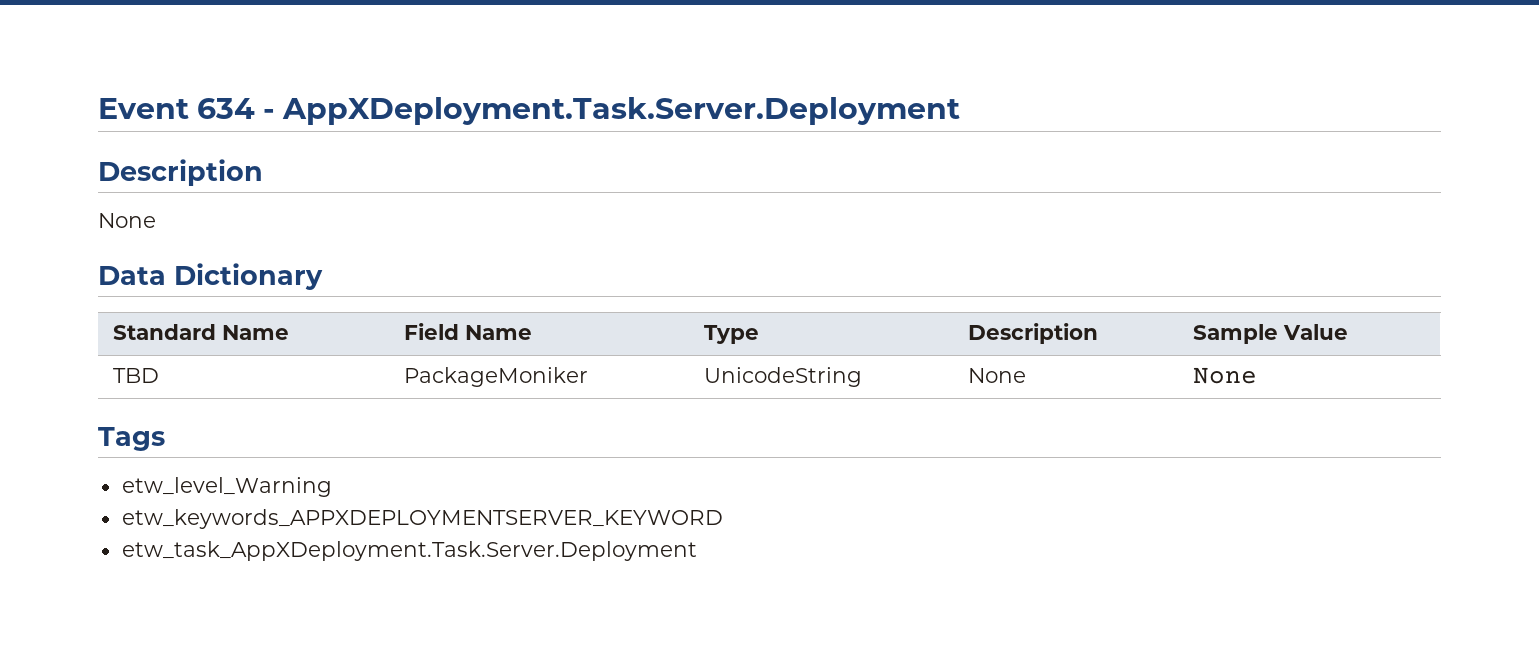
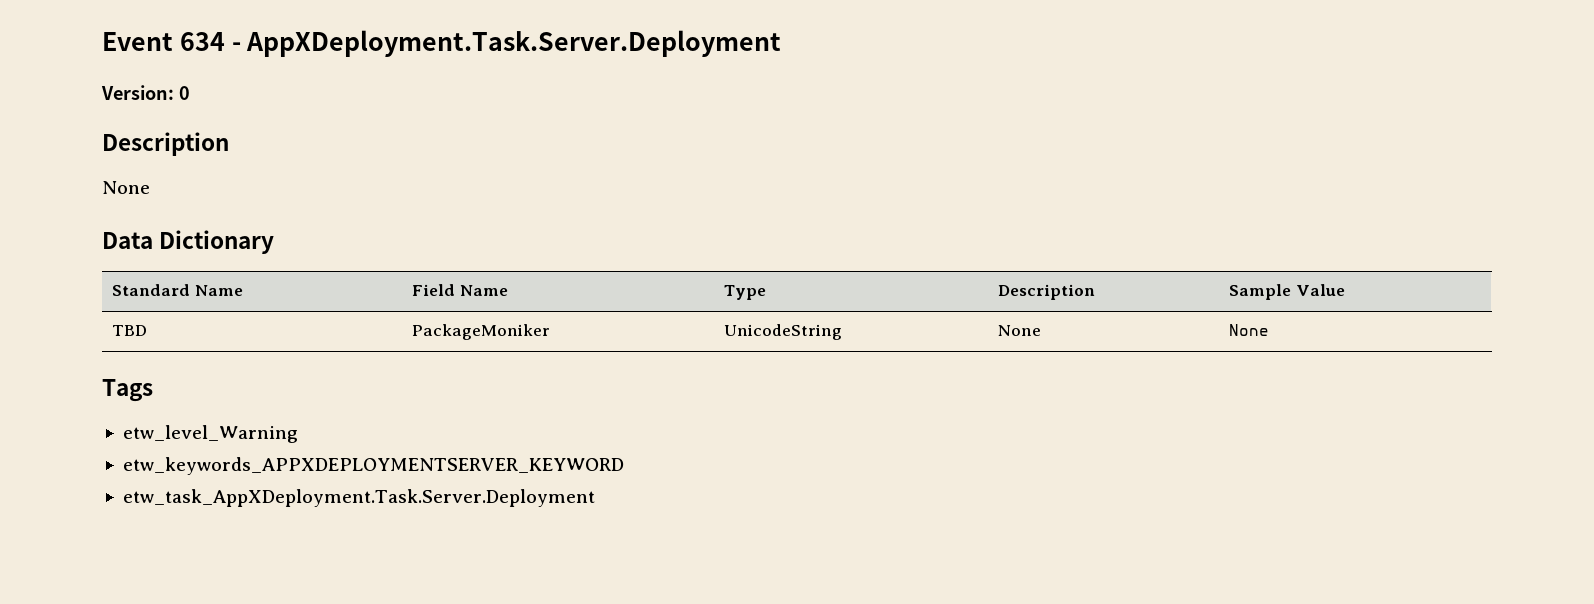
(961, 111) none -> [101,85,190,100] // Version: 0

